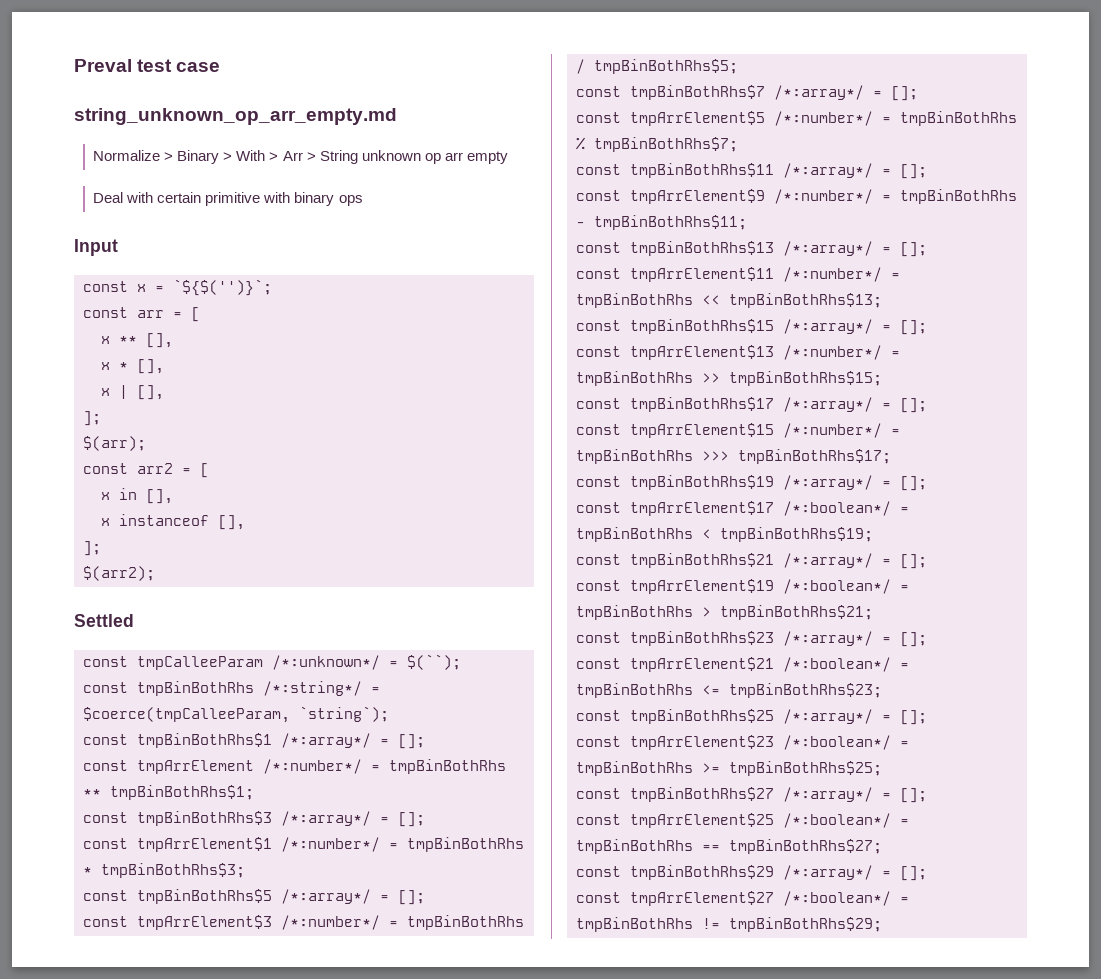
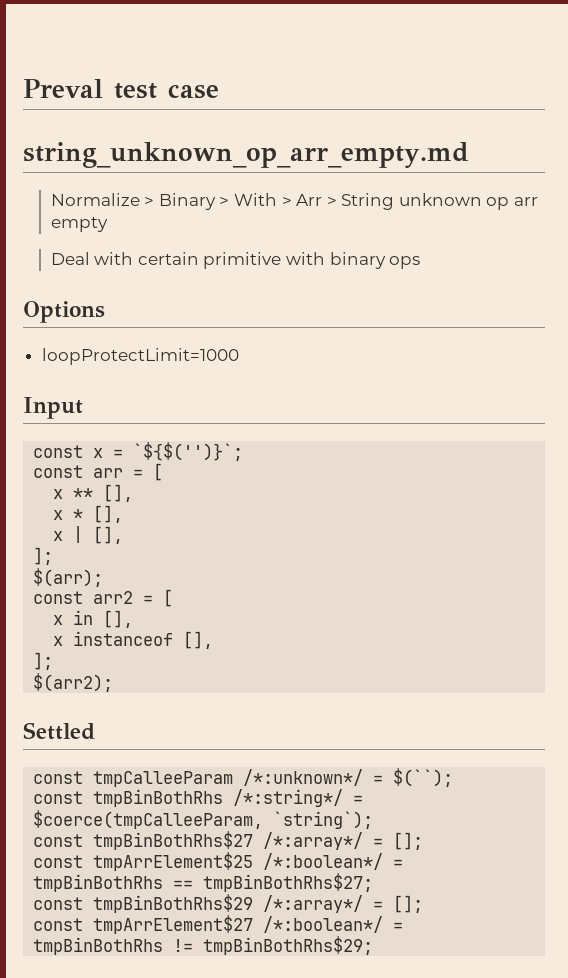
(363, 200) none -> [23,301,105,323] [41,348,239,365] // Options // loopProtectLimit=1000
[83,733,425,749] [83,759,506,774] [83,785,254,800] [83,811,425,827] [83,837,524,852] [83,863,245,878] [83,889,425,905] [83,915,524,930] [576,59,738,74] [576,85,918,101] [576,111,1017,126] [576,137,738,152] [576,163,927,179] [576,189,1017,204] [576,215,747,230] [576,241,927,257] [576,267,900,282] [576,293,882,308] [576,319,927,335] [576,345,900,360] [576,371,882,386] [576,397,927,413] [576,423,900,438] [576,449,891,464] [576,475,927,491] [576,501,909,516] [576,527,873,542] [576,553,927,569] [576,579,909,594] [576,605,873,620] [576,631,927,647] [576,657,909,672] [576,683,882,698] [576,709,927,725] [576,735,909,750] [576,761,882,776] // const tmpBinBothRhs$1 /*:array*/ = []; // const tmpArrElement /*:number*/ = tmpBinBothRhs ** tmpBinBothRhs$1; // const tmpBinBothRhs$3 /*:array*/ = []; // const tmpArrElement$1 /*:number*/ = tmpBinBothRhs * tmpBinBothRhs$3; // const tmpBinBothRhs$5 /*:array*/ = []; // const tmpArrElement$3 /*:number*/ = tmpBinBothRhs / tmpBinBothRhs$5; // const tmpBinBothRhs$7 /*:array*/ = []; // const tmpArrElement$5 /*:number*/ = tmpBinBothRhs % tmpBinBothRhs$7; // const tmpBinBothRhs$11 /*:array*/ = []; // const tmpArrElement$9 /*:number*/ = tmpBinBothRhs - tmpBinBothRhs$11; // const tmpBinBothRhs$13 /*:array*/ = []; // const tmpArrElement$11 /*:number*/ = tmpBinBothRhs << tmpBinBothRhs$13; // const tmpBinBothRhs$15 /*:array*/ = []; // const tmpArrElement$13 /*:number*/ = tmpBinBothRhs >> tmpBinBothRhs$15; // const tmpBinBothRhs$17 /*:array*/ = []; // const tmpArrElement$15 /*:number*/ = tmpBinBothRhs >>> tmpBinBothRhs$17; // const tmpBinBothRhs$19 /*:array*/ = []; // const tmpArrElement$17 /*:boolean*/ = tmpBinBothRhs < tmpBinBothRhs$19; // const tmpBinBothRhs$21 /*:array*/ = []; // const tmpArrElement$19 /*:boolean*/ = tmpBinBothRhs > tmpBinBothRhs$21; // const tmpBinBothRhs$23 /*:array*/ = []; // const tmpArrElement$21 /*:boolean*/ = tmpBinBothRhs <= tmpBinBothRhs$23; // const tmpBinBothRhs$25 /*:array*/ = []; // const tmpArrElement$23 /*:boolean*/ = tmpBinBothRhs >= tmpBinBothRhs$25; -> (374, 820) none

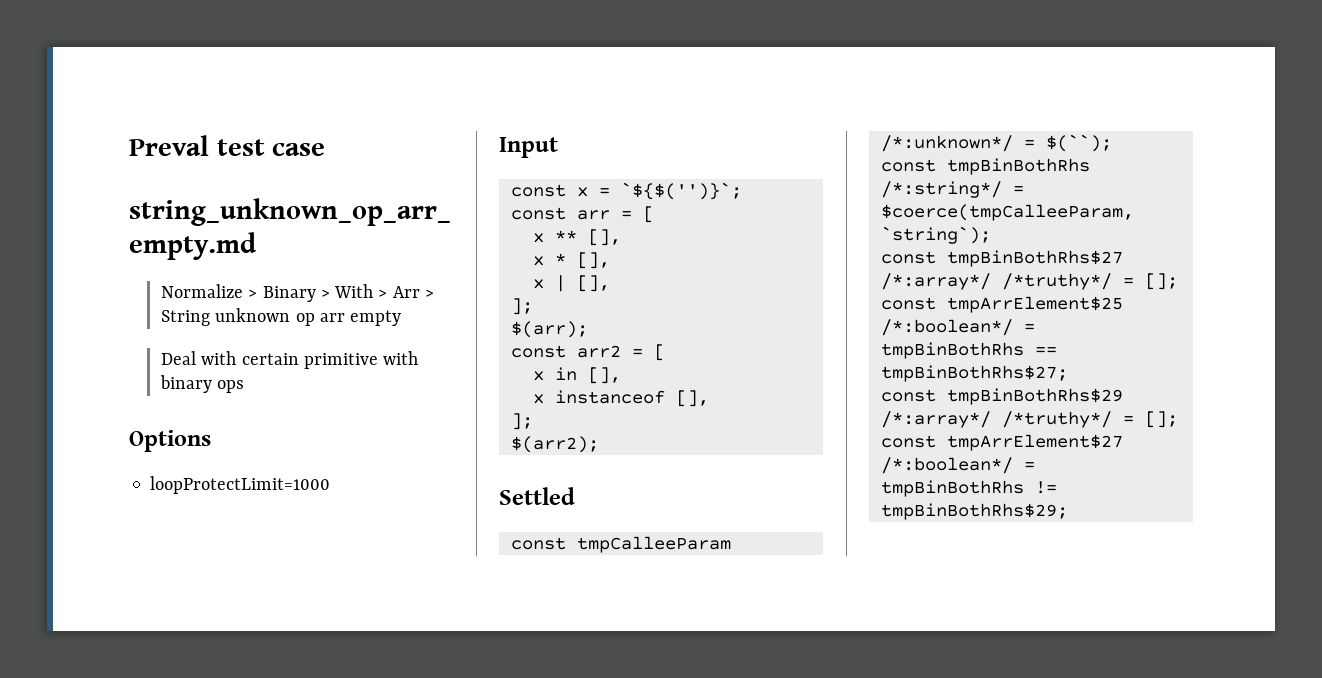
(364, 841) none -> [1001,273,1112,290] /*truthy*/
(364, 904) none -> [1001,411,1112,428] /*truthy*/

